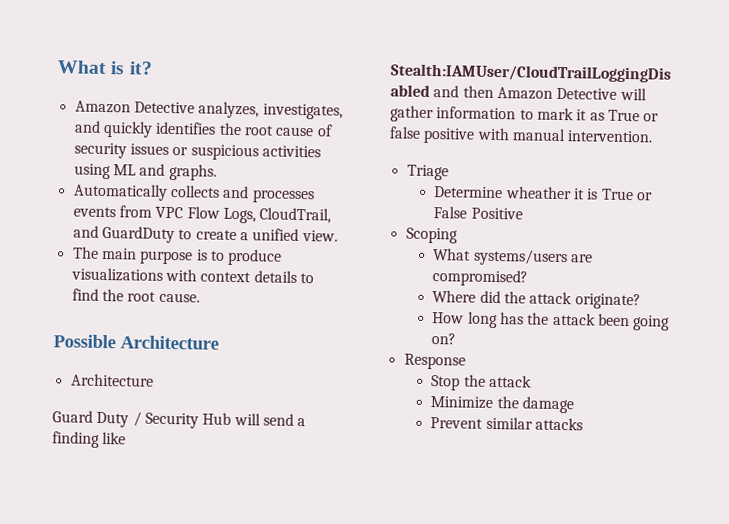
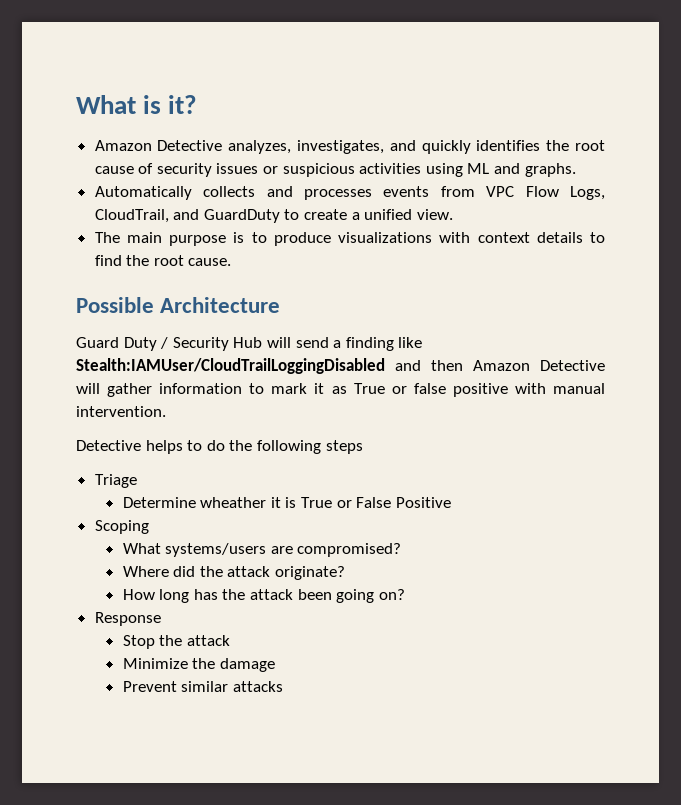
[70,373,154,387] // Architecture -> (281, 305) none
(654, 136) none -> [76,440,363,454] // Detective helps to do the following steps

